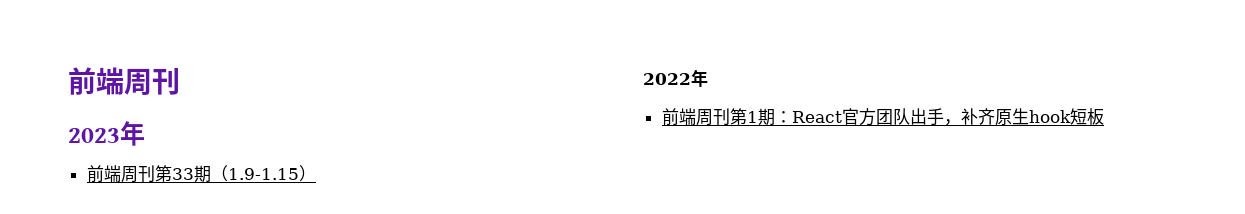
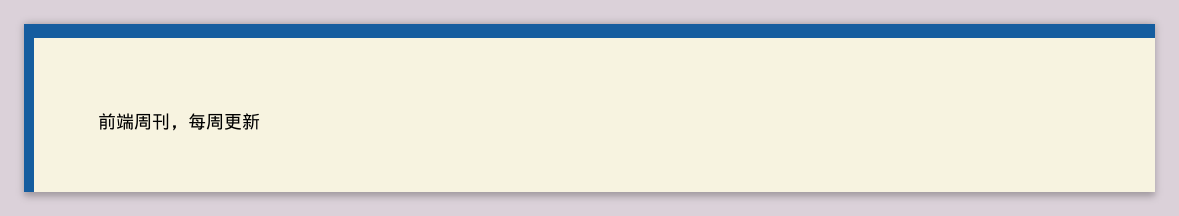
[68,67,180,95] [68,121,145,146] [86,165,316,183] [643,69,708,87] [661,108,1104,126] 前端周刊 // 2023年 // 前端周刊第33期（1.9-1.15） // 2022年 // 前端周刊第1期：React官方团队出手，补齐原生hook短板 -> [98,113,260,131] 前端周刊，每周更新

